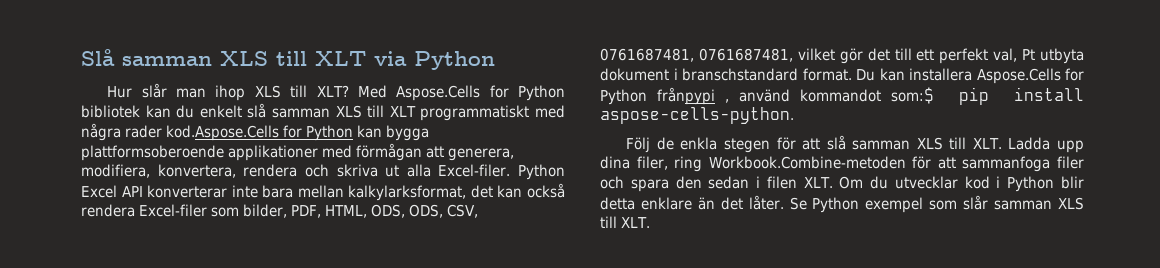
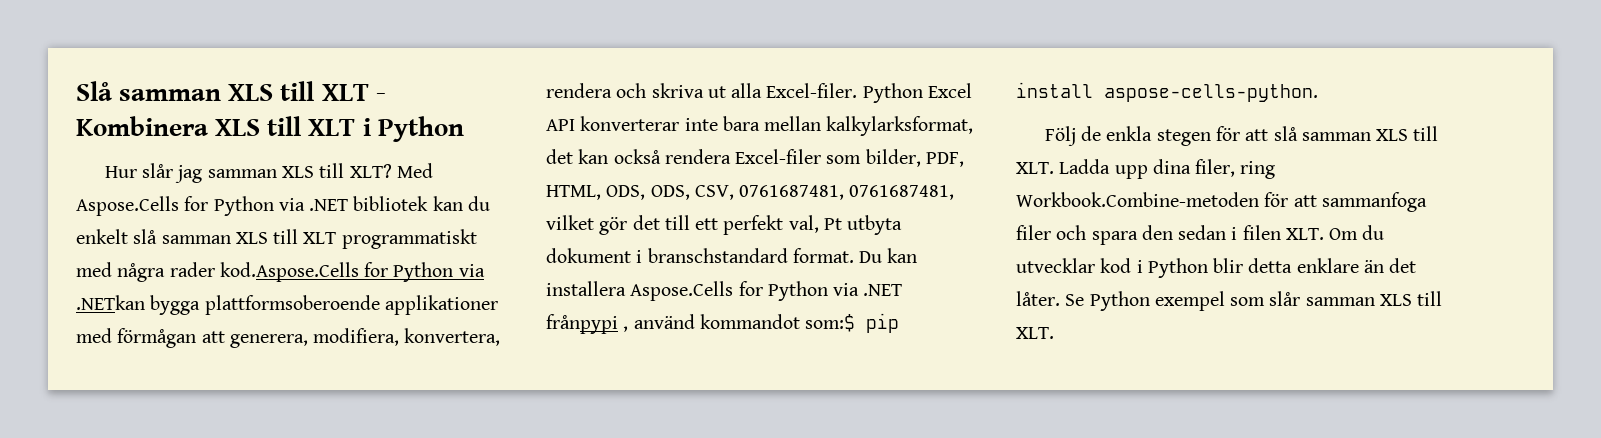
[374,51,407,66] via -> [375,93,386,101] [76,116,371,136] - Kombinera XLS till XLT i
[176,85,246,101] man ihop -> [175,165,277,183] jag samman
(565, 93) none -> [278,198,349,211] via .NET
[357,125,383,138] kan -> [458,264,485,277] [76,295,145,310] via .NETkan
(647, 97) none -> [833,283,903,296] via .NET

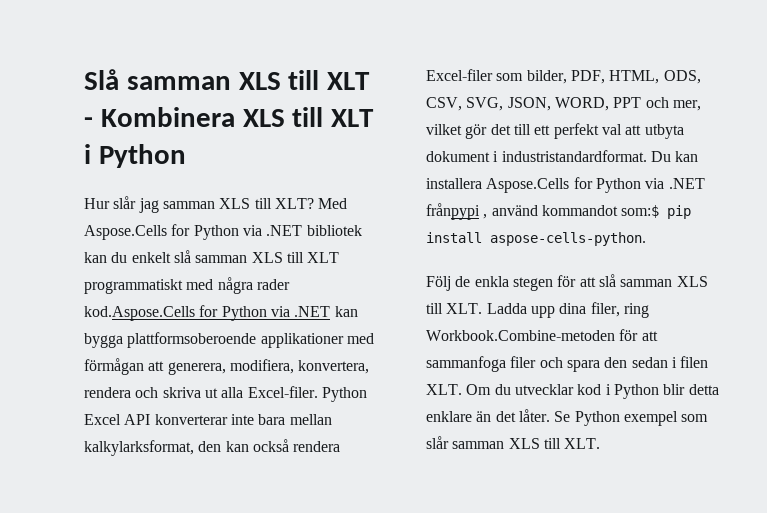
[76,295,145,310] .NETkan -> [294,306,358,317] .NET kan
[546,149,573,164] det -> [198,441,222,452] den
[650,185,955,200] ODS, CSV, 0761687481, 0761687481, -> [426,97,701,111] CSV, SVG, JSON, WORD, PPT och mer,
[788,215,842,233] val, Pt -> [601,124,642,135] val att
[647,248,854,263] branschstandard format. -> [501,150,647,162] industristandardformat.

